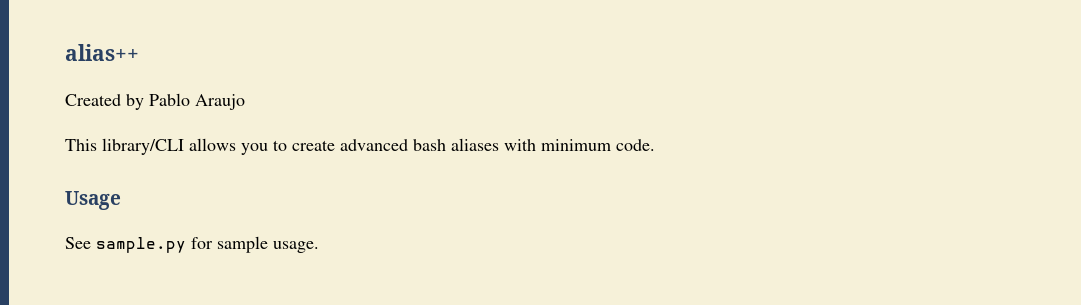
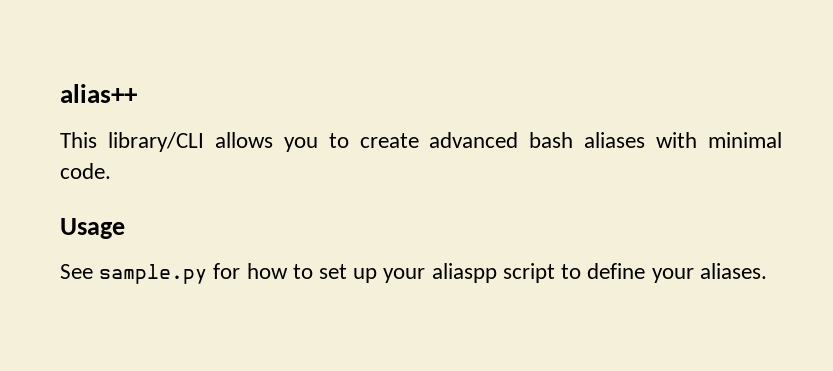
[65,93,245,110] // Created by Pablo Araujo -> (137, 93) none
[541,139,611,151] minimum -> [707,132,782,148] minimal
[217,236,319,253] sample usage. -> [246,263,767,283] how to set up your aliaspp script to define your aliases.

